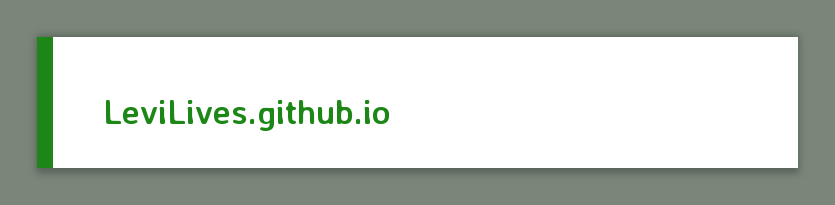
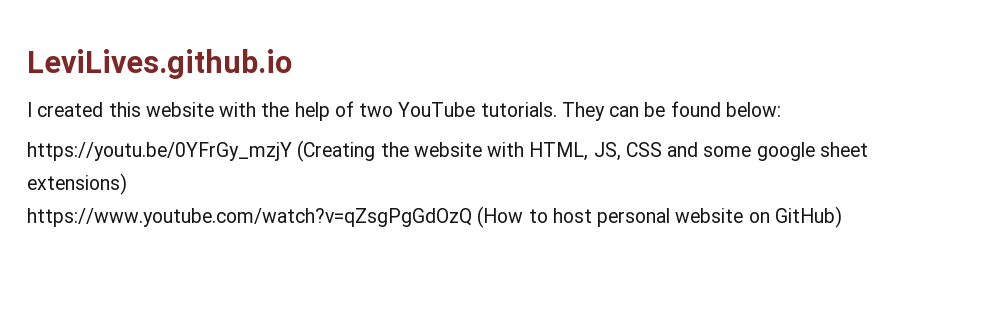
(391, 115) none -> [27,101,781,121] [27,140,868,162] [27,173,127,195] [27,206,842,228] // I created this website with the help of two YouTube tutorials. They can be found below: // https://youtu.be/0YFrGy_mzjY (Creating the website with HTML, JS, CSS and some google sheet extensions) // https://www.youtube.com/watch?v=qZsgPgGdOzQ (How to host personal website on GitHub)

